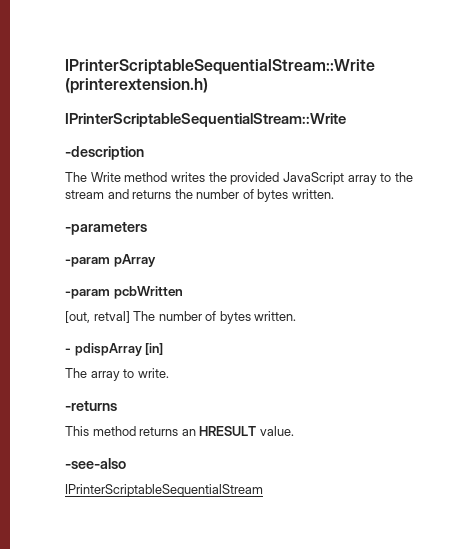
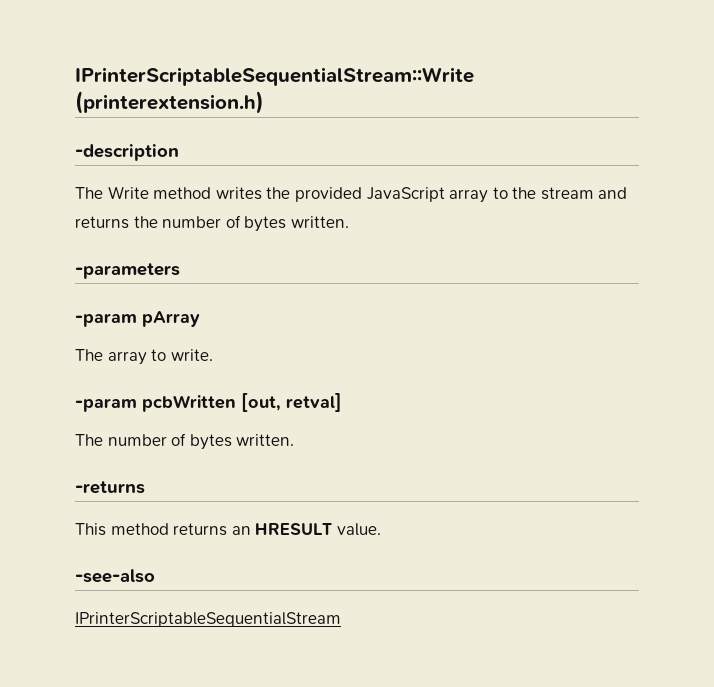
[65,113,346,127] // IPrinterScriptableSequentialStream::Write -> (264, 102) none
(156, 260) none -> [75,349,213,365] // The array to write.
(183, 292) // -> (236, 403) none
(130, 317) none -> (342, 402) //
[65,343,164,356] [65,368,169,381] // - pdispArray [in] // The array to write. -> (295, 440) none

